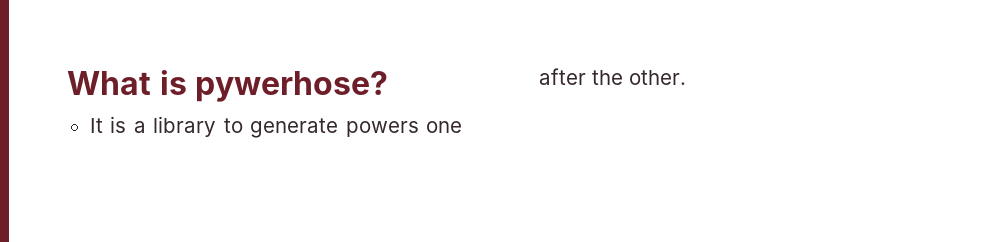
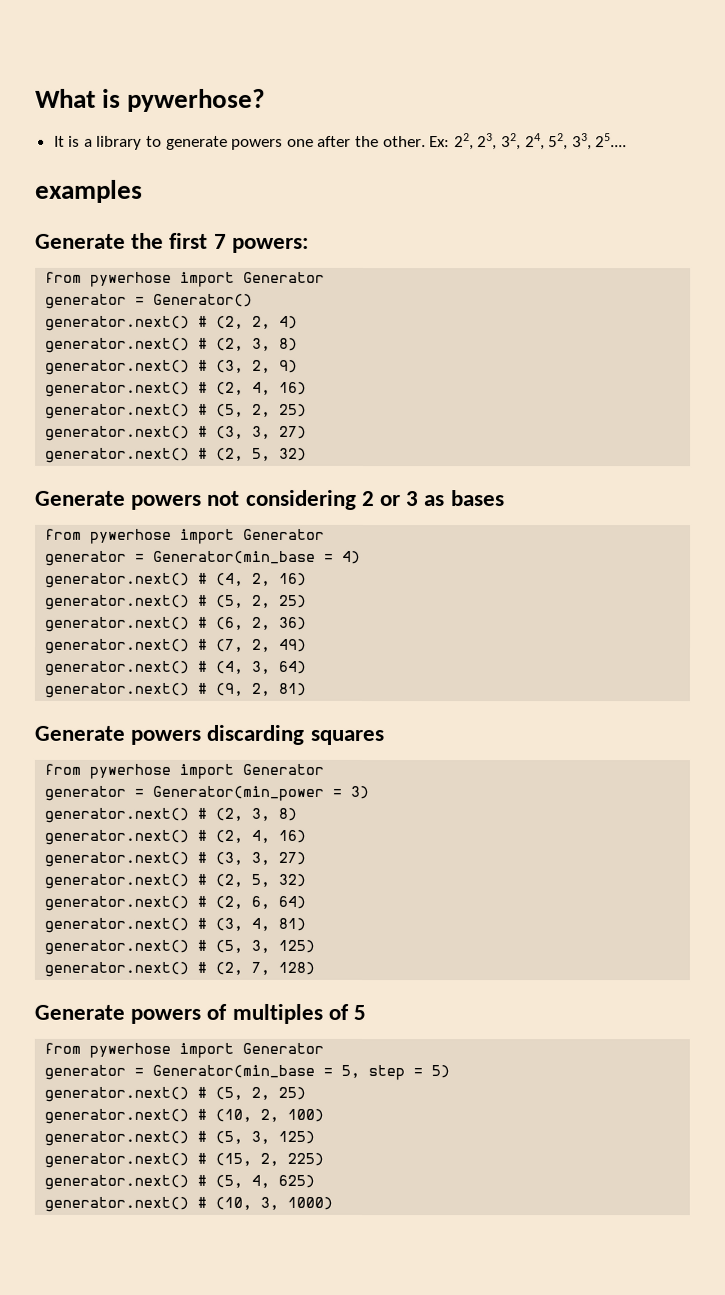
(686, 77) none -> [429,133,628,151] [35,179,143,203] [35,232,309,253] [45,271,326,287] [45,293,254,309] [45,315,299,331] [45,337,299,353] [45,359,299,375] [45,381,308,397] [45,403,308,419] [45,425,308,441] [45,447,308,463] [35,489,505,510] [45,528,326,544] [45,550,362,566] [45,572,308,588] [45,594,308,610] [45,616,308,632] [44,638,308,654] [44,660,307,676] [44,682,307,698] [34,724,384,746] [44,763,325,779] [44,785,370,801] [44,807,298,823] [44,829,307,845] [44,851,307,867] [44,873,307,889] [44,895,307,911] [44,917,307,933] [44,939,316,955] [44,961,316,977] [34,1003,367,1024] [44,1042,325,1058] [44,1064,451,1081] [44,1086,307,1102] [44,1108,325,1124] [44,1130,316,1146] [44,1152,325,1168] [44,1174,316,1190] [44,1196,334,1212] Ex: 22, 23, 32, 24, 52, 33, 25.... // examples // Generate the first 7 powers: // from pywerhose import Generator // generator = Generator() // generator.next() # (2, 2, 4) // generator.next() # (2, 3, 8) // generator.next() # (3, 2, 9) // generator.next() # (2, 4, 16) // generator.next() # (5, 2, 25) // generator.next() # (3, 3, 27) // generator.next() # (2, 5, 32) // Generate powers not considering 2 or 3 as bases // from pywerhose import Generator // generator = Generator(min_base = 4) // generator.next() # (4, 2, 16) // generator.next() # (5, 2, 25) // generator.next() # (6, 2, 36) // generator.next() # (7, 2, 49) // generator.next() # (4, 3, 64) // generator.next() # (9, 2, 81) // Generate powers discarding squares // from pywerhose import Generator // generator = Generator(min_power = 3) // generator.next() # (2, 3, 8) // generator.next() # (2, 4, 16) // generator.next() # (3, 3, 27) // generator.next() # (2, 5, 32) // generator.next() # (2, 6, 64) // generator.next() # (3, 4, 81) // generator.next() # (5, 3, 125) // generator.next() # (2, 7, 128) // Generate powers of multiples of 5 // from pywerhose import Generator // generator = Generator(min_base = 5, step = 5) // generator.next() # (5, 2, 25) // generator.next() # (10, 2, 100) // generator.next() # (5, 3, 125) // generator.next() # (15, 2, 225) // generator.next() # (5, 4, 625) // generator.next() # (10, 3, 1000)

